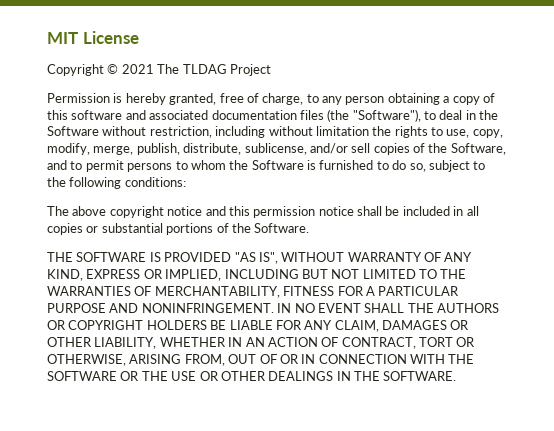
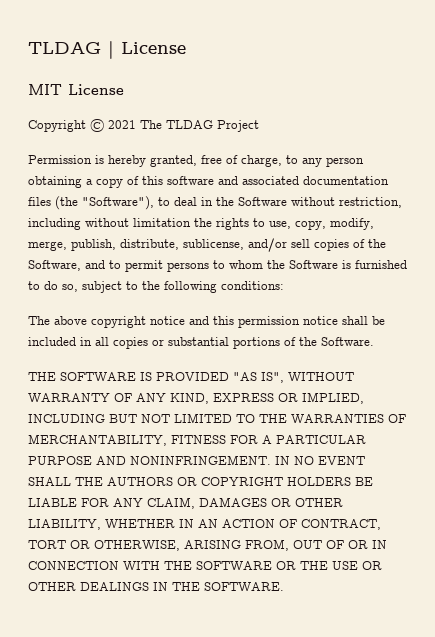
(47, 38) none -> [28,41,186,59] TLDAG | License //

